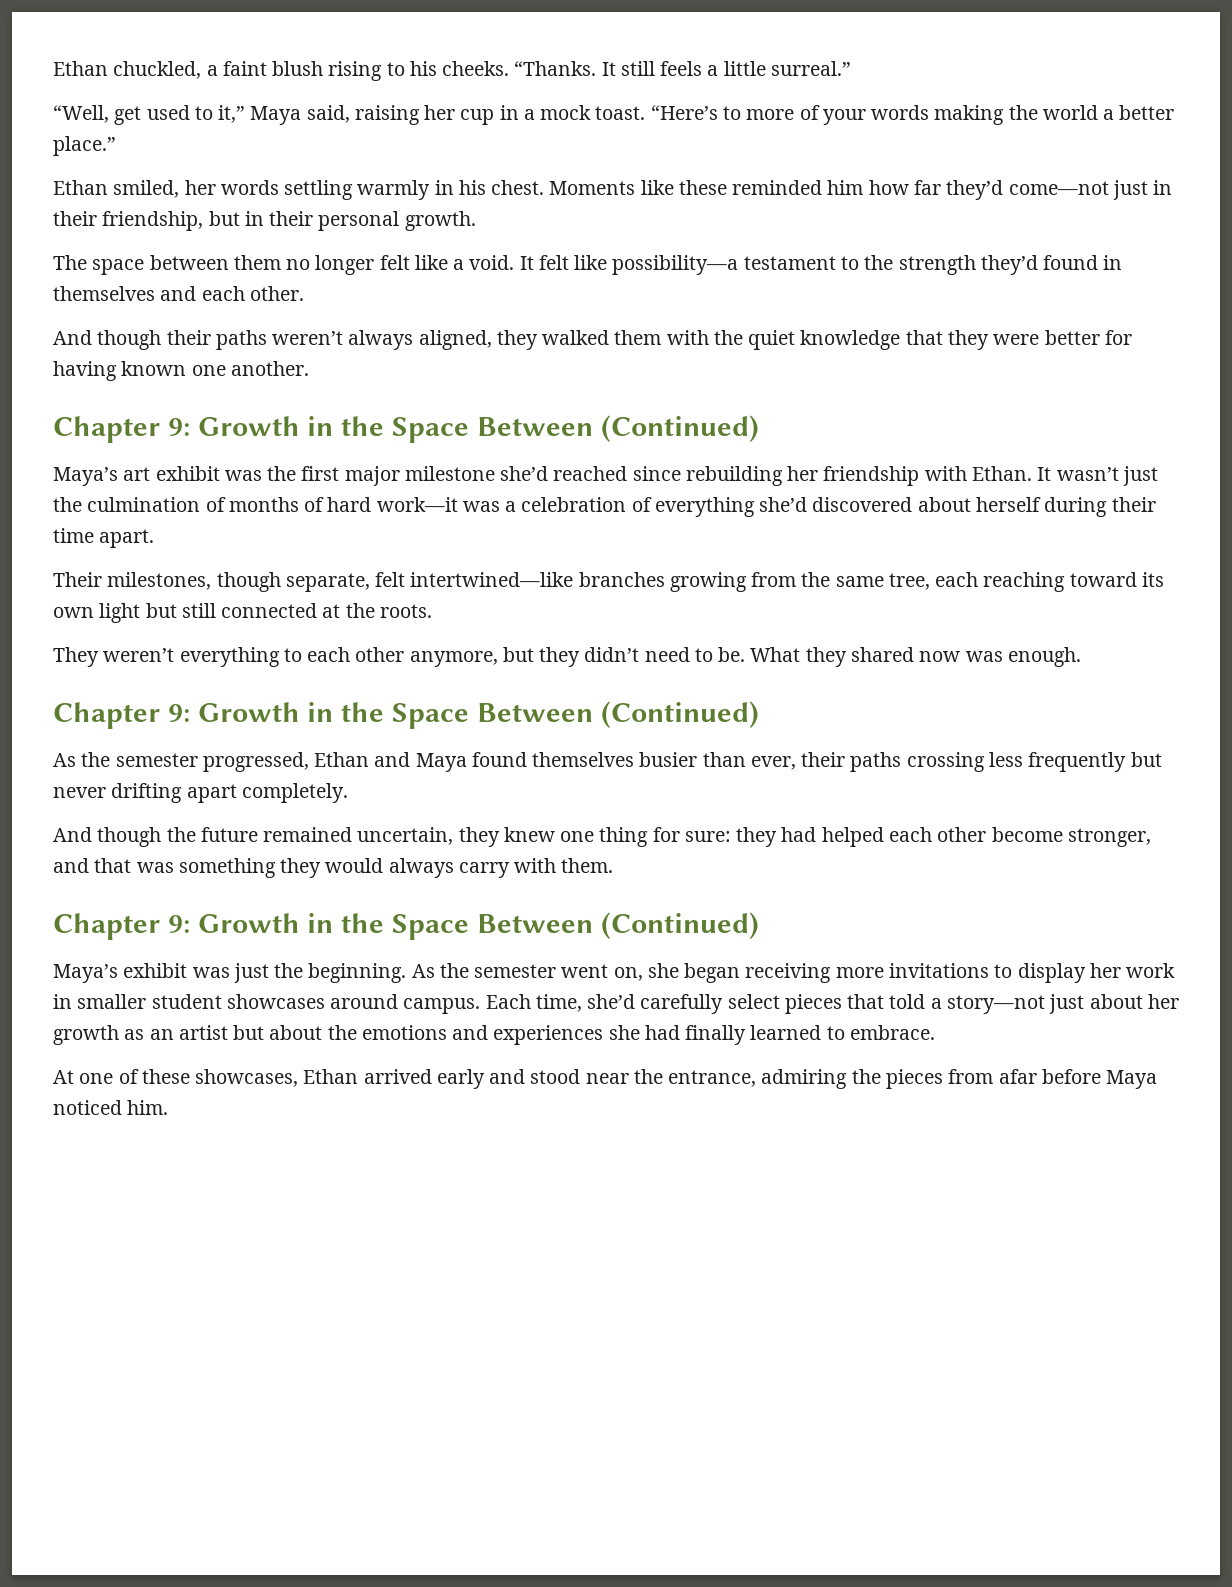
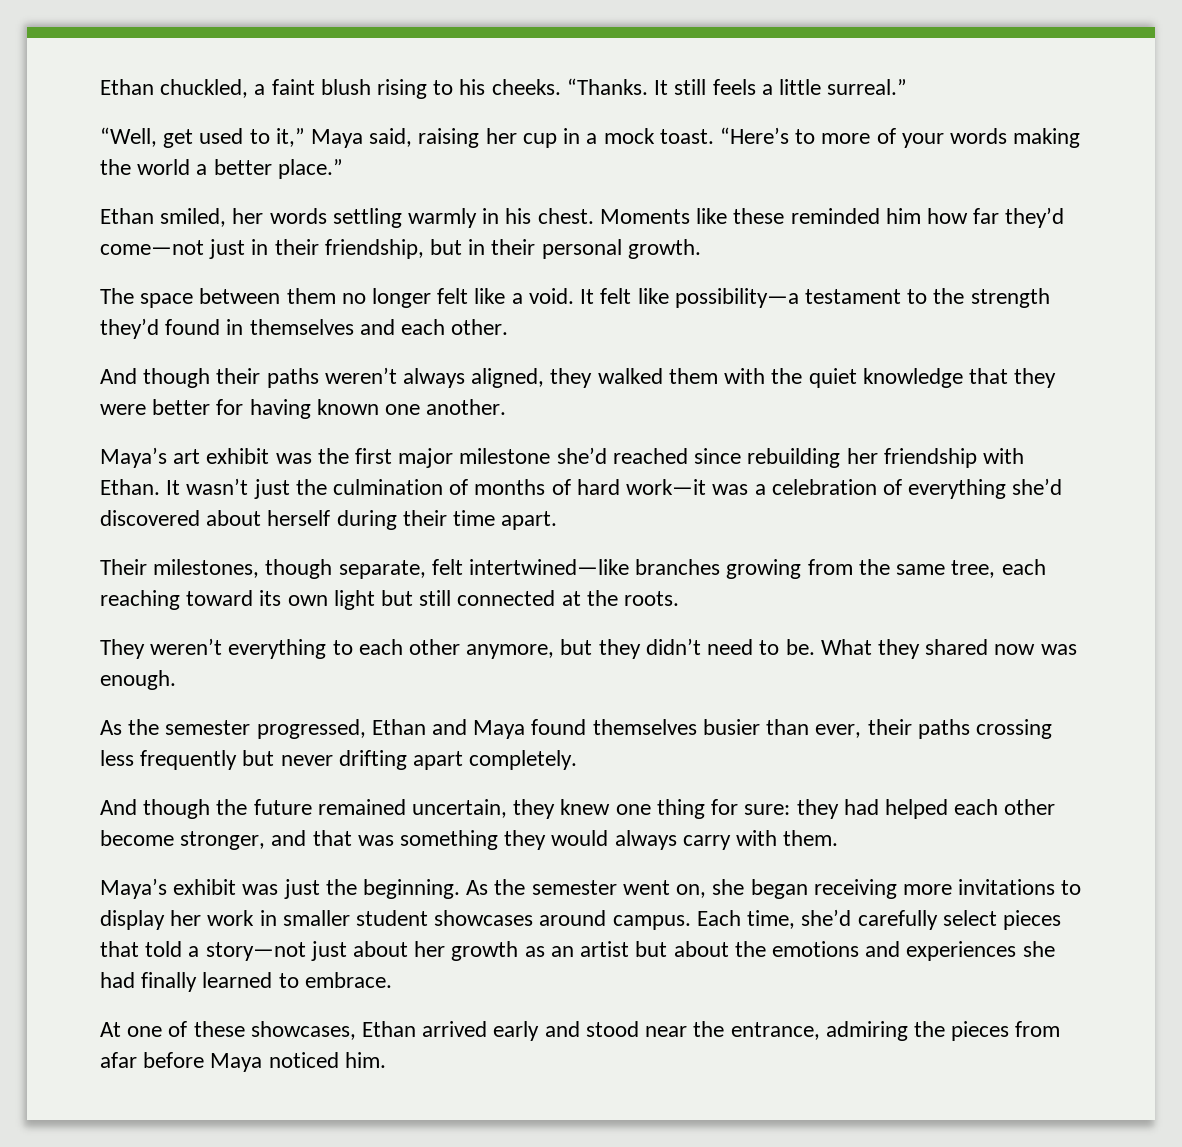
[53,415,759,443] // Chapter 9: Growth in the Space Between (Continued) -> (507, 407) none
[53,701,759,729] // Chapter 9: Growth in the Space Between (Continued) -> (176, 680) none
[53,912,759,940] // Chapter 9: Growth in the Space Between (Continued) -> (839, 838) none

